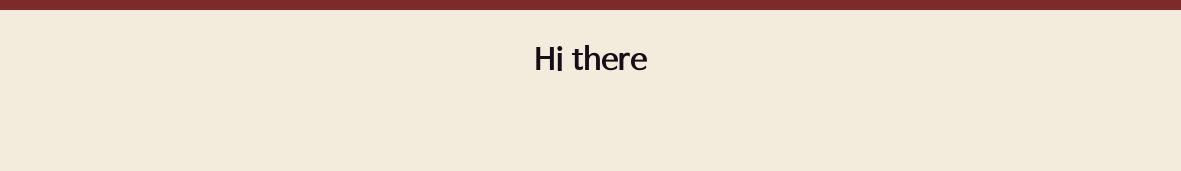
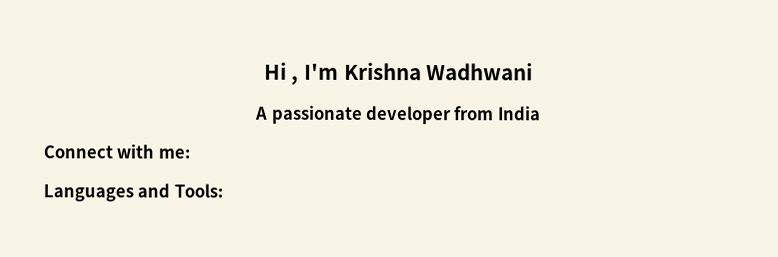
[572,45,648,71] there -> [291,61,534,85] [255,105,541,125] [43,144,190,159] [43,183,223,202] , I'm Krishna Wadhwani // A passionate developer from India // Connect with me: // Languages and Tools:

